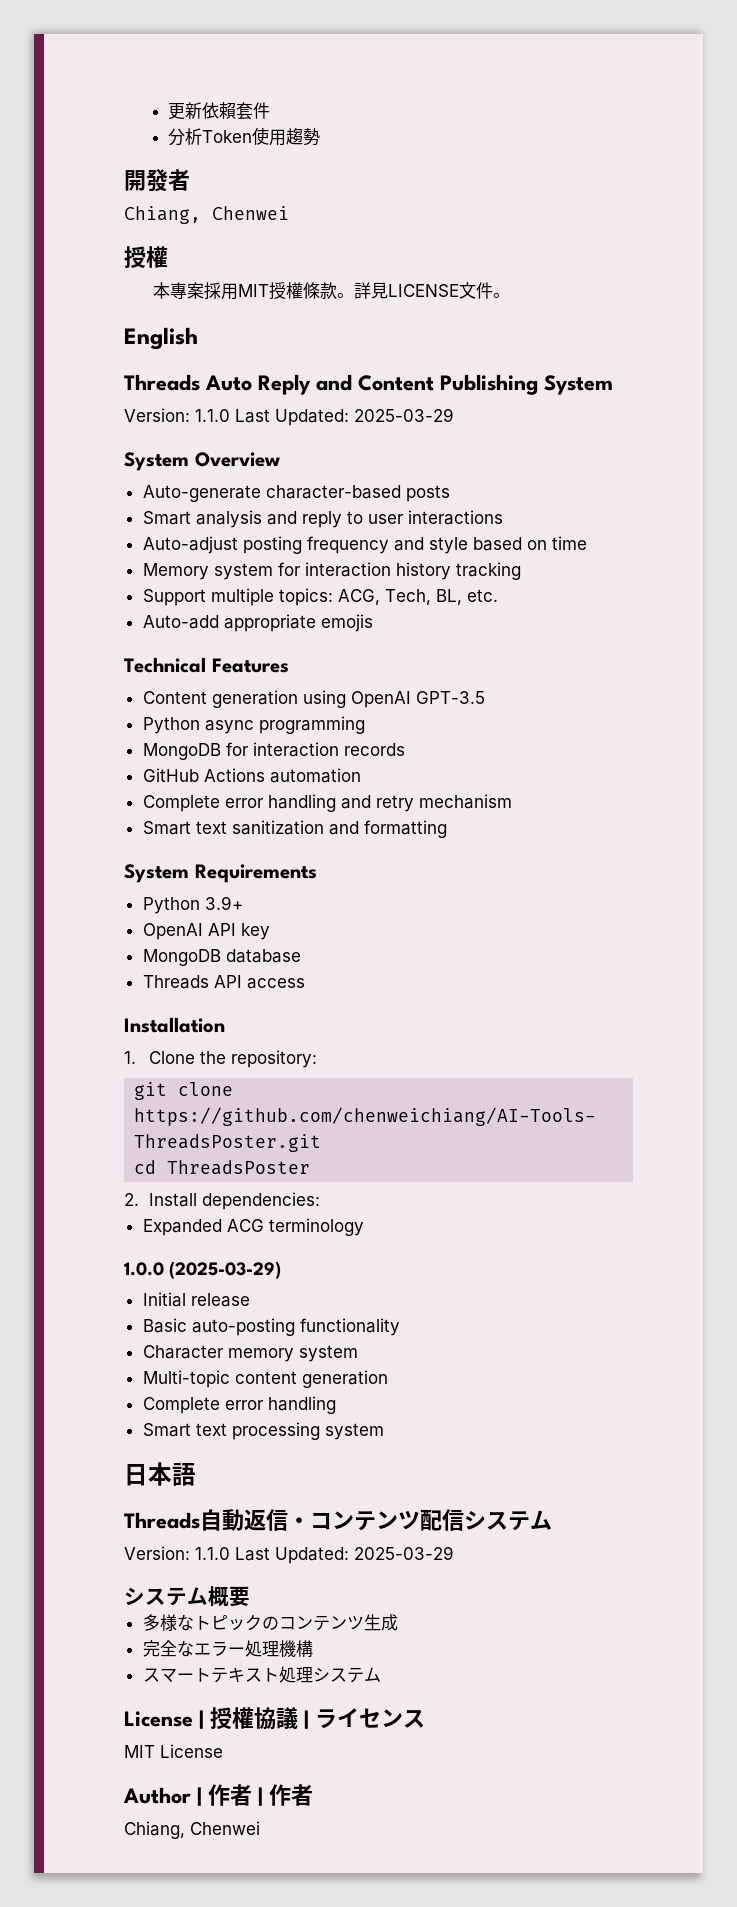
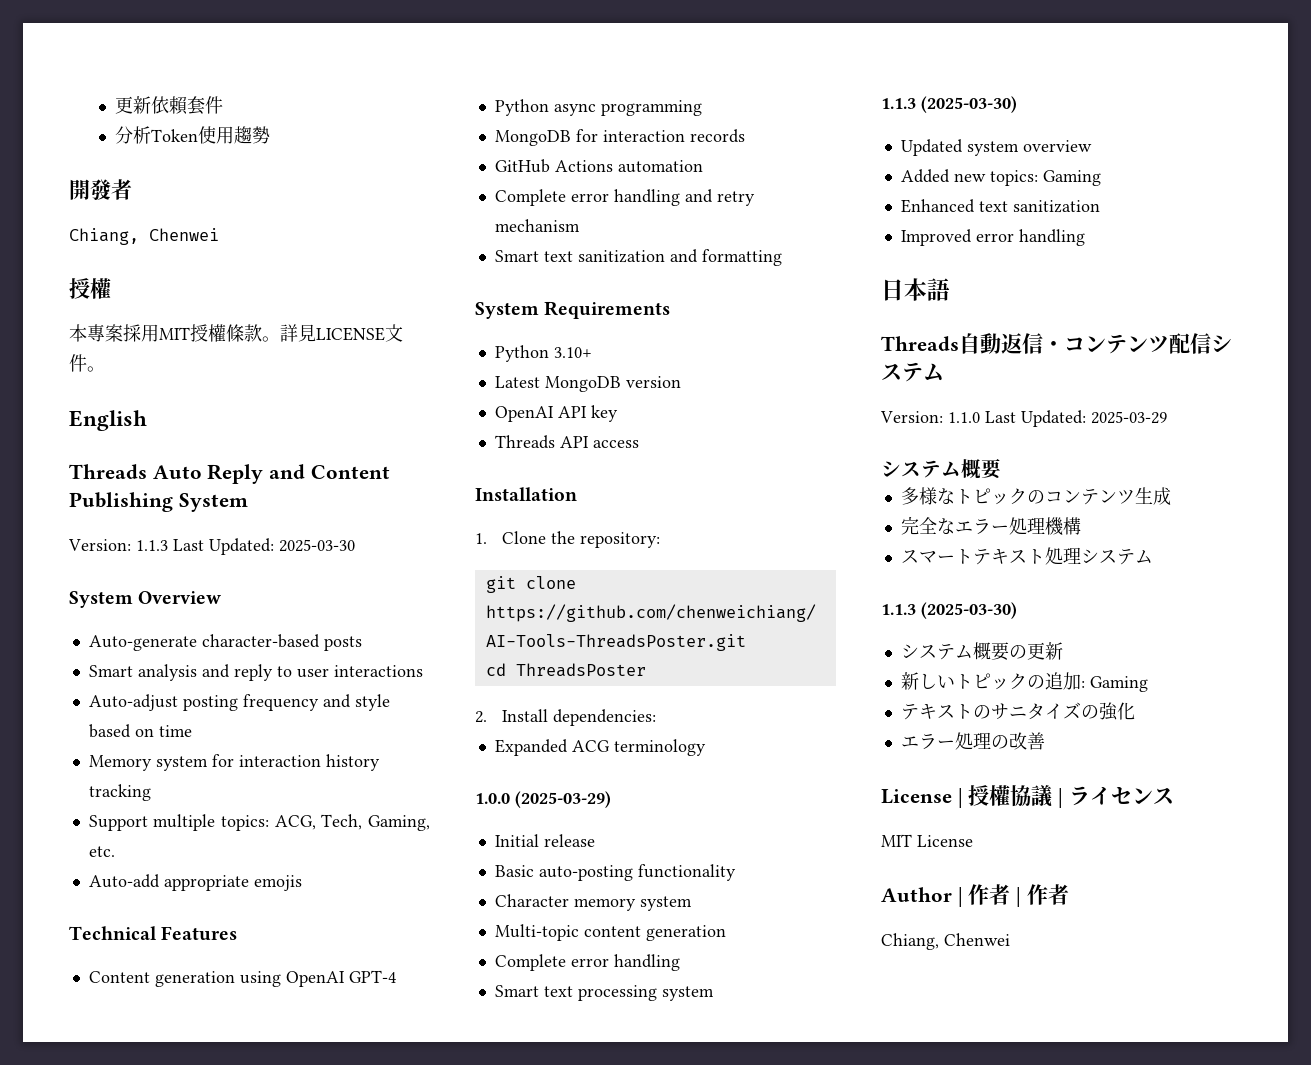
[195,408,454,426] 1.1.0 Last Updated: 2025-03-29 -> [136,538,355,555] 1.1.3 Last Updated: 2025-03-30
[435,589,462,605] BL, -> [367,815,430,831] Gaming,
[415,691,485,704] GPT-3.5 -> [348,970,396,983] GPT-4
[204,896,243,910] 3.9+ -> [553,347,592,358] [494,376,681,392] 3.10+ // Latest MongoDB version
[142,949,301,966] // MongoDB database -> (618, 413) none
(384, 1431) none -> [881,96,1017,113] [900,139,1092,156] [900,169,1101,186] [900,199,1100,213] [900,229,1085,246] // 1.1.3 (2025-03-30) // Updated system overview // Added new topics: Gaming // Enhanced text sanitization // Improved error handling
(381, 1674) none -> [881,602,1017,619] [900,642,1063,661] [900,672,1148,692] [900,702,1135,721] [900,732,1045,750] // 1.1.3 (2025-03-30) // システム概要の更新 // 新しいトピックの追加: Gaming // テキストのサニタイズの強化 // エラー処理の改善

